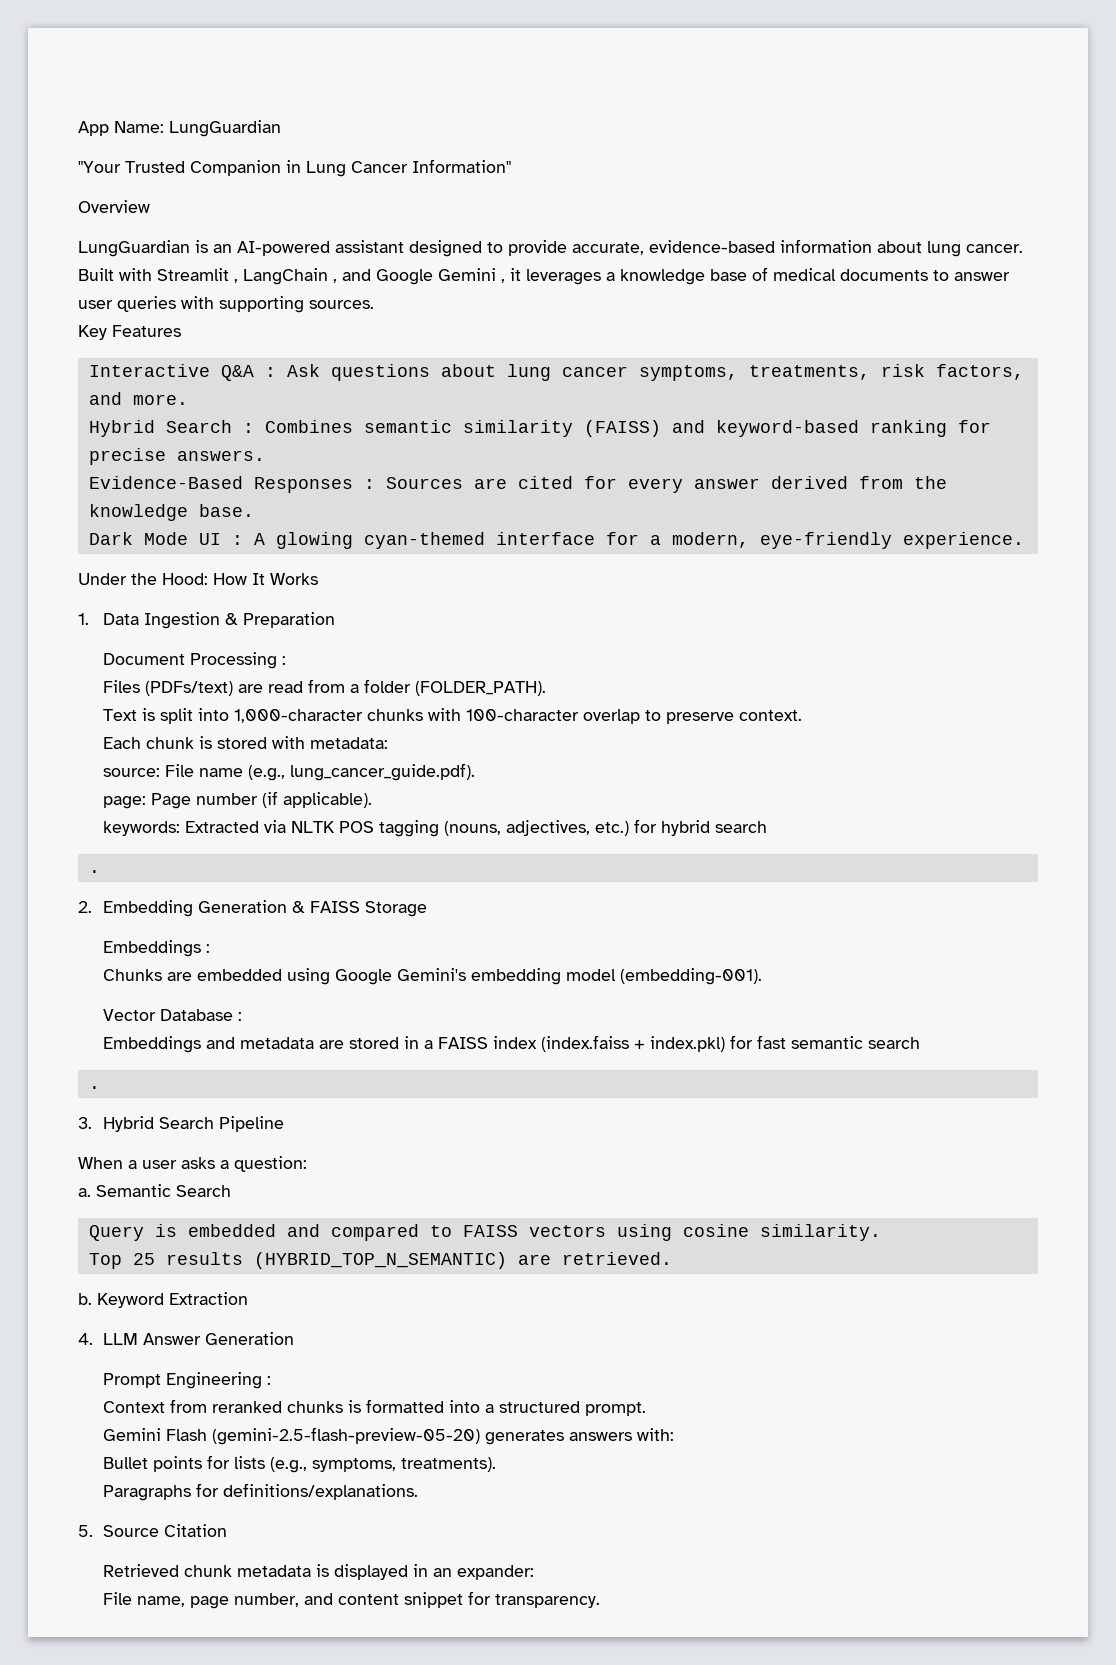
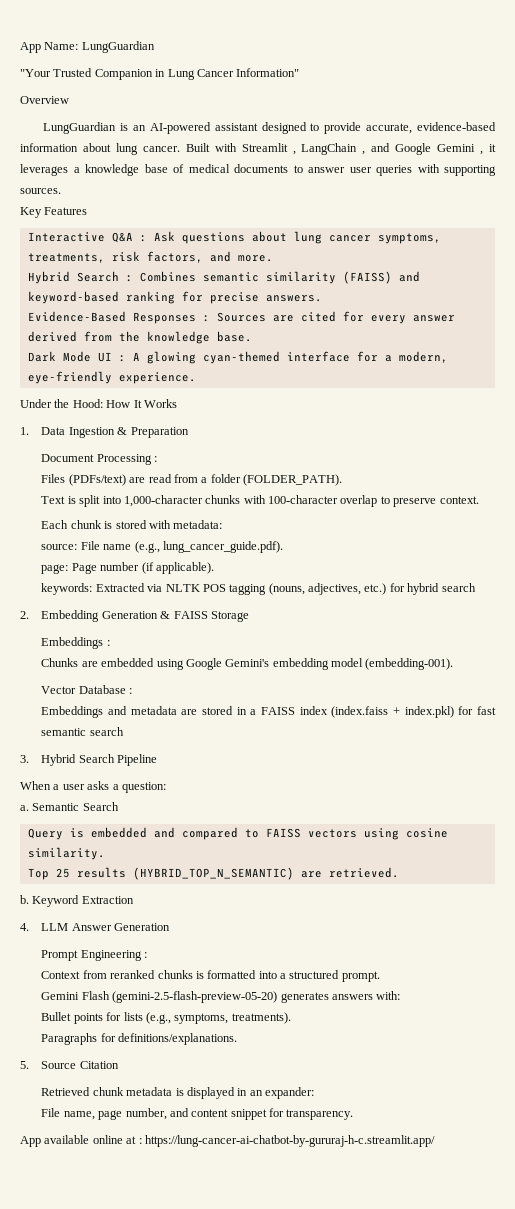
[88,870,100,873] // . -> (476, 587) none
[88,1086,100,1089] // . -> (124, 731) none
(600, 1601) none -> [20,1135,435,1147] // App available online at : https://lung-cancer-ai-chatbot-by-gururaj-h-c.streamlit.app/

